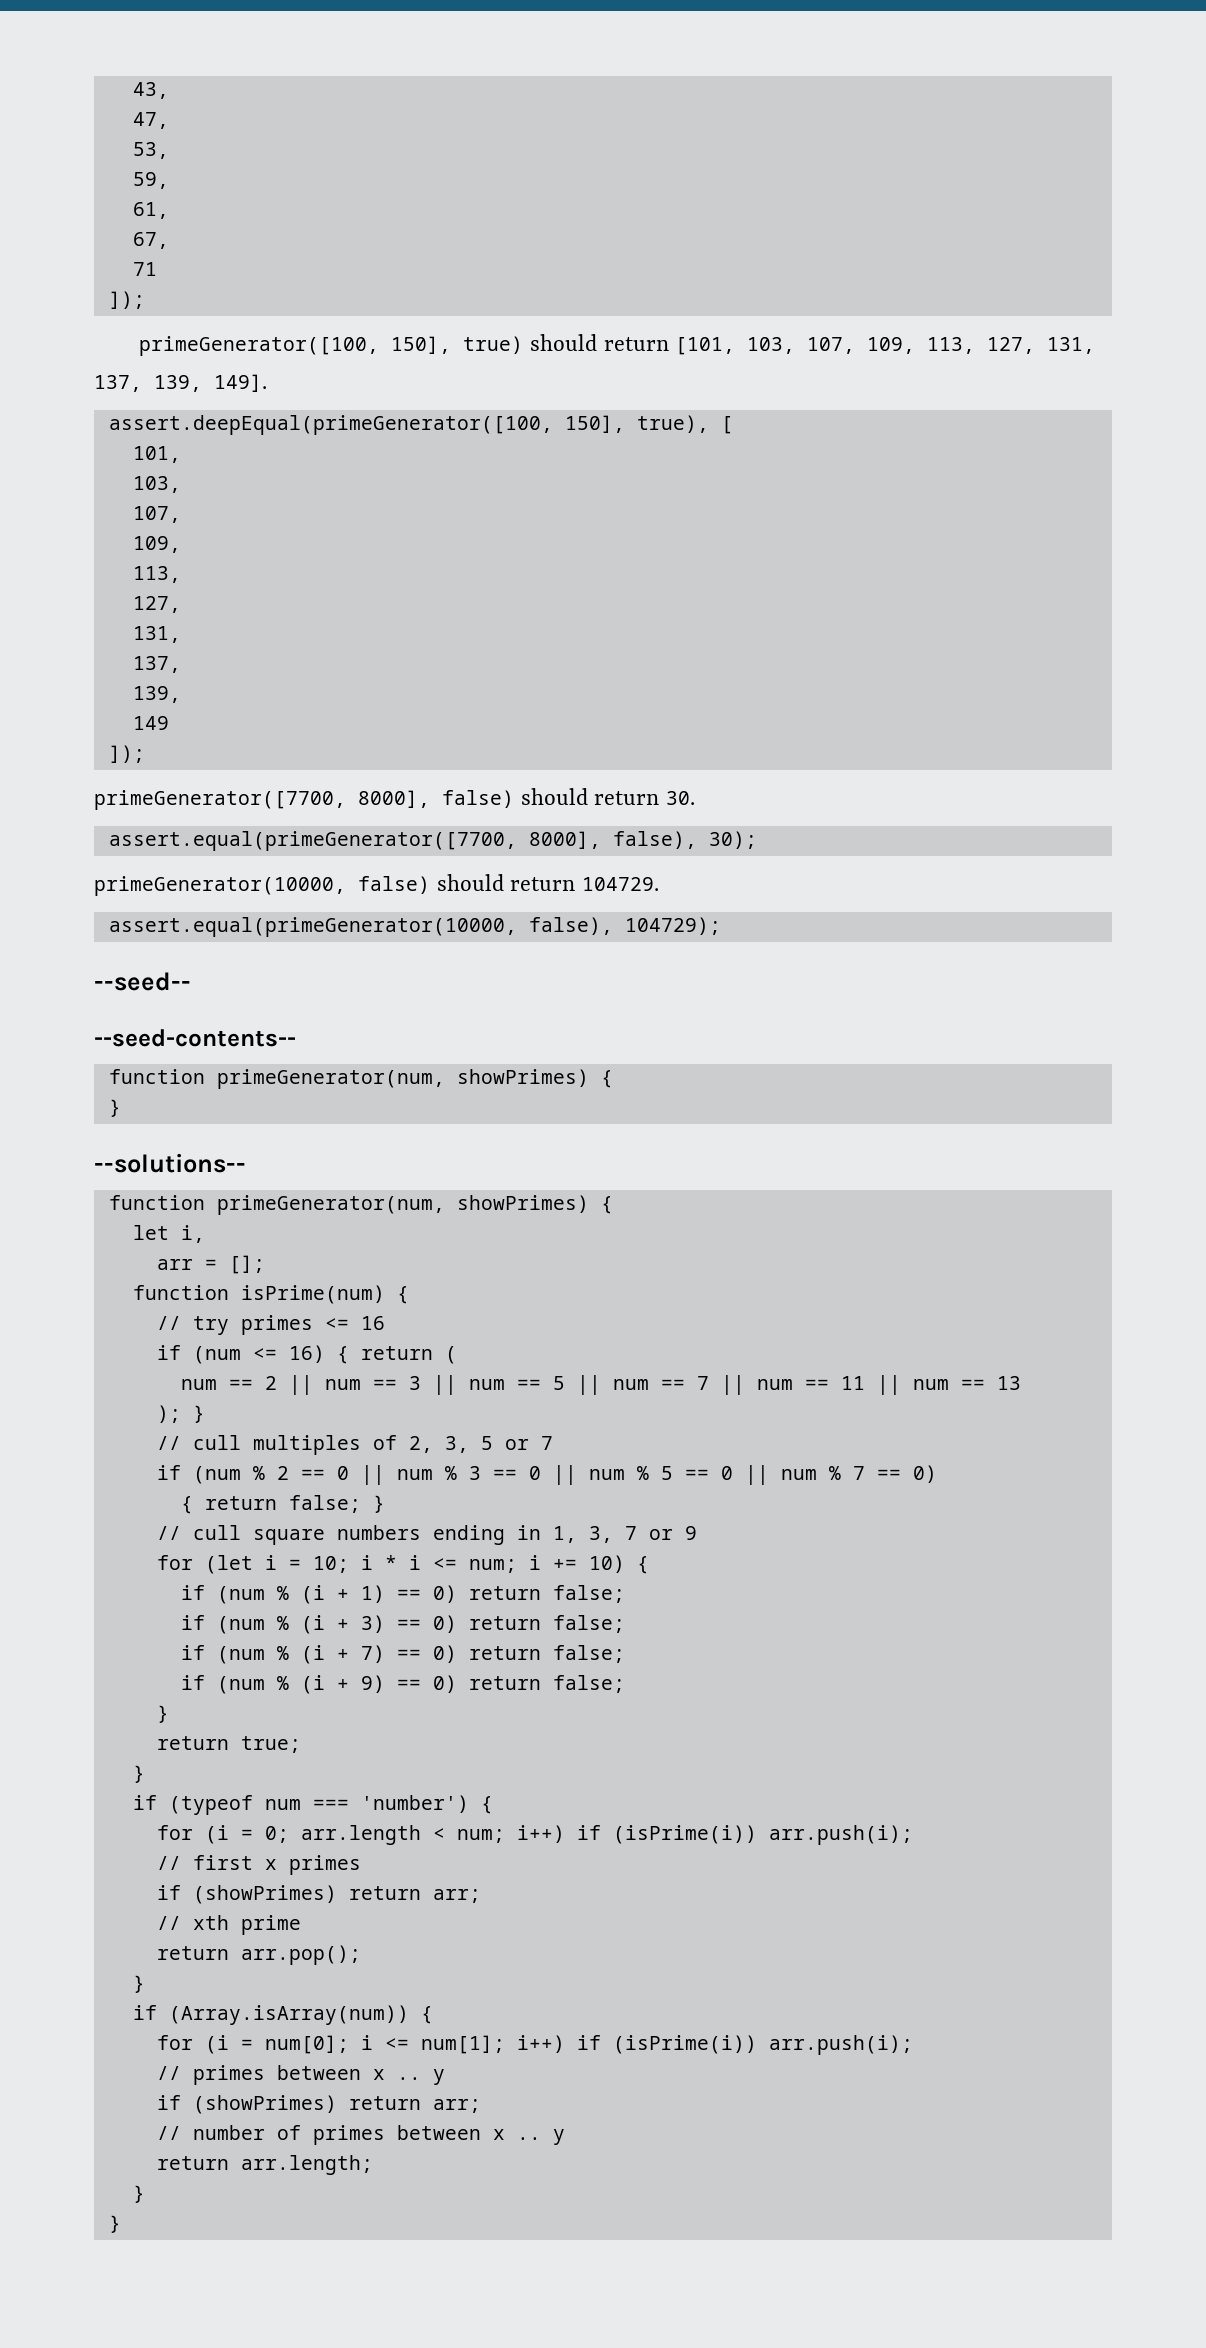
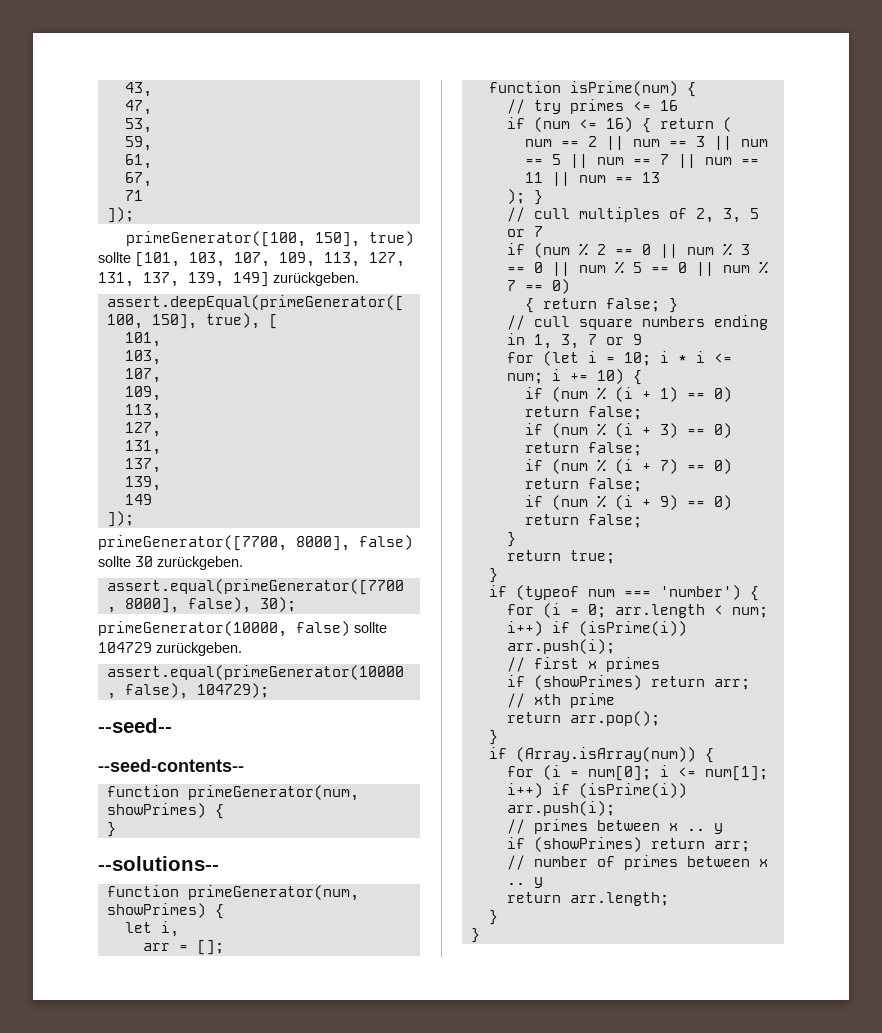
[530,334,669,351] should return -> [98,252,131,263] sollte
[214,374,267,392] 149]. -> [233,272,359,287] 149] zurückgeben.
[520,788,695,805] should return 30. -> [98,556,243,570] sollte 30 zurückgeben.
[436,874,659,891] should return 104729. -> [354,622,387,633] [98,642,242,656] sollte 104729 zurückgeben.

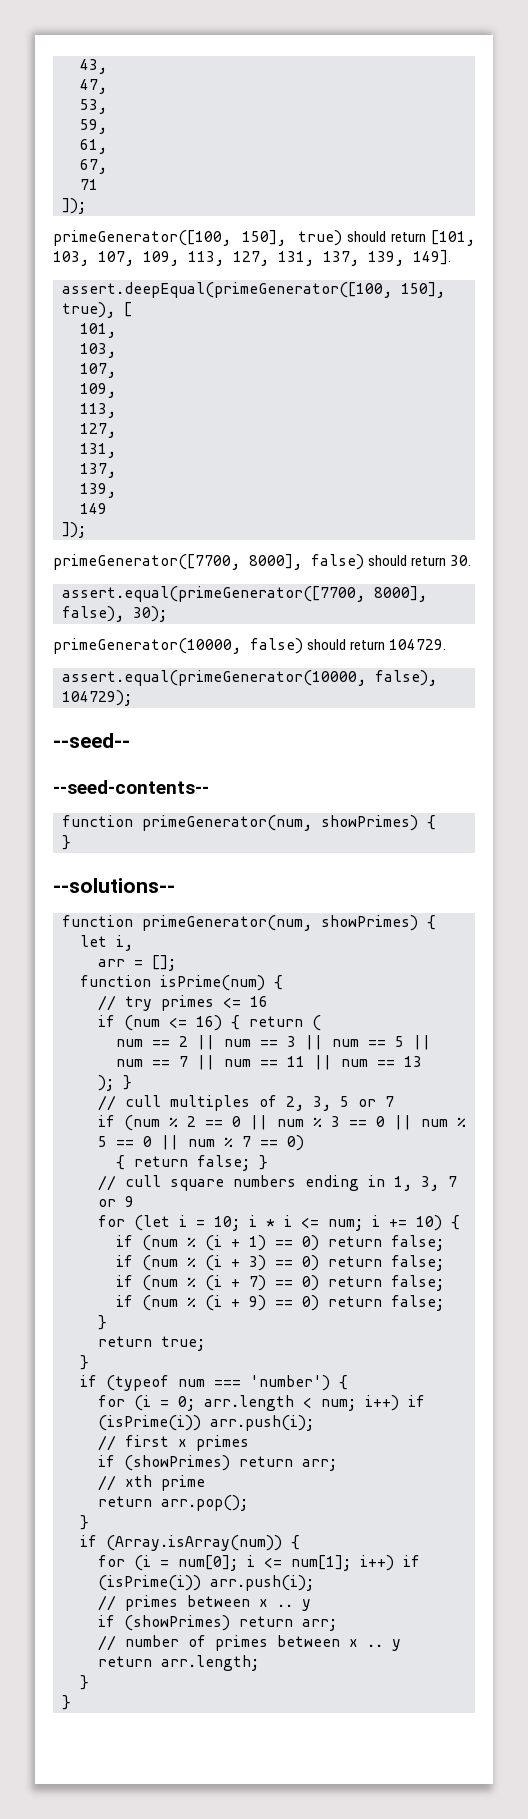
[98,252,131,263] sollte -> [346,231,426,242] should return
[233,272,359,287] 149] zurückgeben. -> [413,250,451,265] 149].
[98,556,243,570] sollte 30 zurückgeben. -> [368,555,472,566] should return 30.
[354,622,387,633] [98,642,242,656] sollte 104729 zurückgeben. -> [307,639,447,650] should return 104729.

